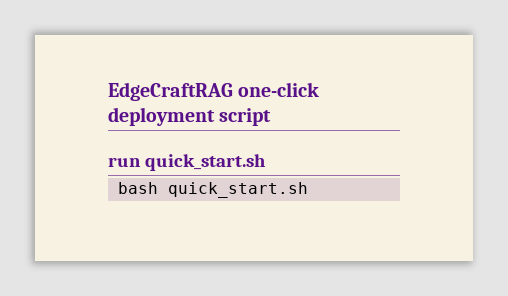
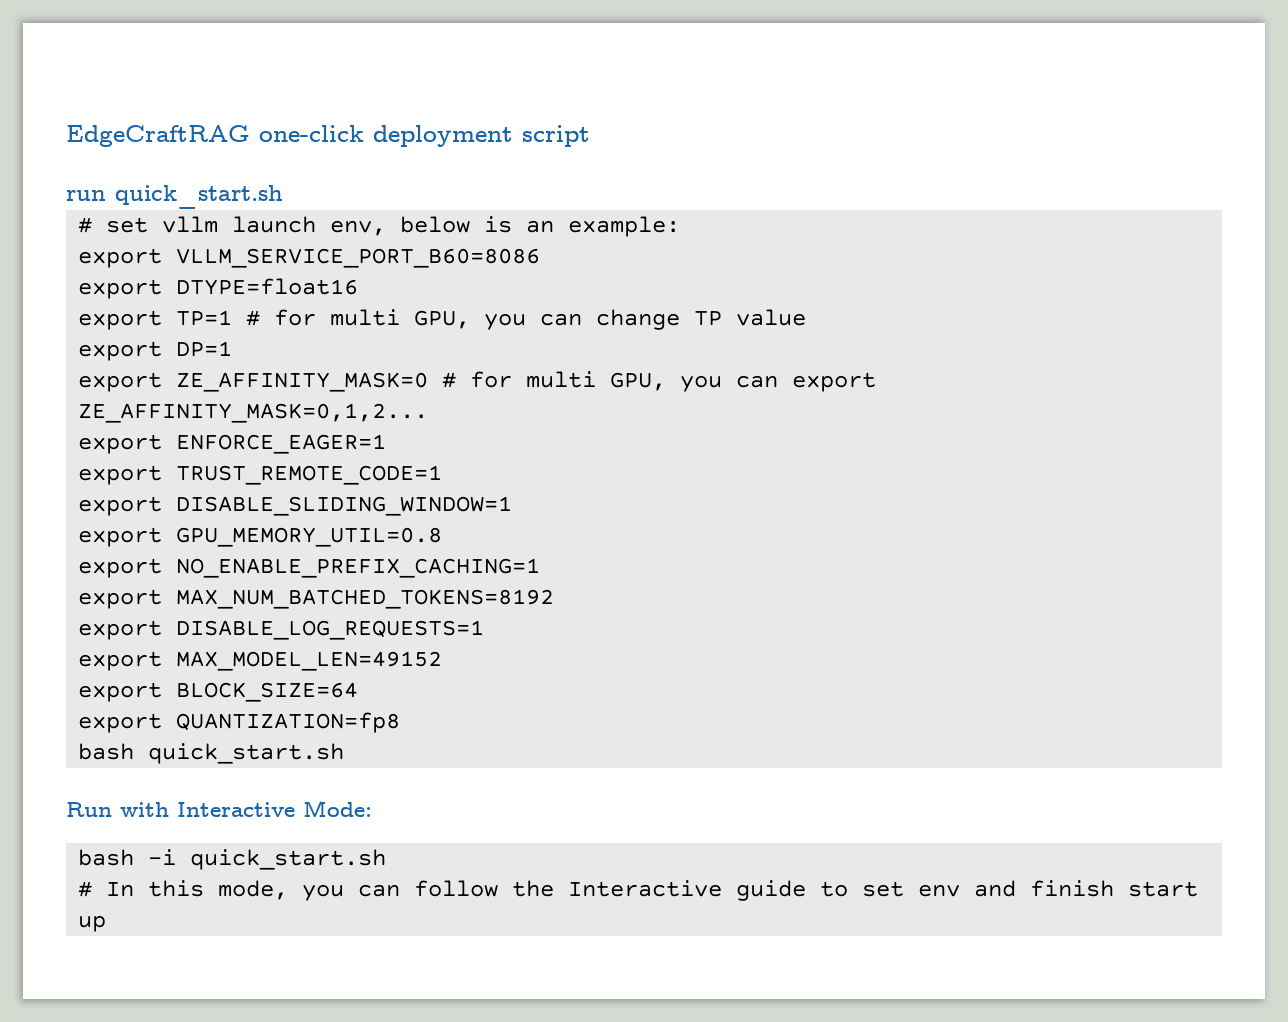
[118,182,309,198] bash quick_start.sh -> [78,216,681,237] [78,248,541,268] [78,278,359,299] [78,309,807,330] [78,341,233,361] [78,371,877,392] [78,403,429,423] [78,434,387,454] [78,465,443,485] [78,496,513,516] [78,527,443,547] [78,558,541,578] [78,589,555,609] [78,620,485,640] [78,651,443,671] [78,682,359,702] [78,712,401,733] [78,743,345,764] [66,800,372,817] [78,849,387,870] [78,880,1199,901] [78,915,107,932] # set vllm launch env, below is an example: // export VLLM_SERVICE_PORT_B60=8086 // export DTYPE=float16 // export TP=1 # for multi GPU, you can change TP value // export DP=1 // export ZE_AFFINITY_MASK=0 # for multi GPU, you can export ZE_AFFINITY_MASK=0,1,2... // export ENFORCE_EAGER=1 // export TRUST_REMOTE_CODE=1 // export DISABLE_SLIDING_WINDOW=1 // export GPU_MEMORY_UTIL=0.8 // export NO_ENABLE_PREFIX_CACHING=1 // export MAX_NUM_BATCHED_TOKENS=8192 // export DISABLE_LOG_REQUESTS=1 // export MAX_MODEL_LEN=49152 // export BLOCK_SIZE=64 // export QUANTIZATION=fp8 // bash quick_start.sh // Run with Interactive Mode: // bash -i quick_start.sh // # In this mode, you can follow the Interactive guide to set env and finish start up

